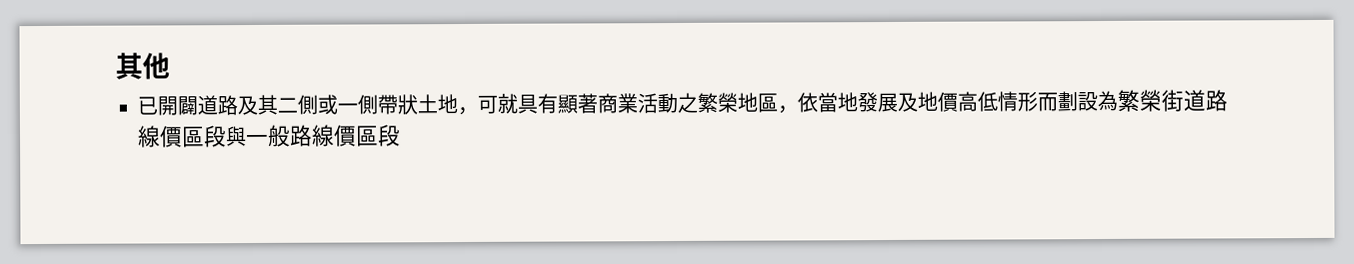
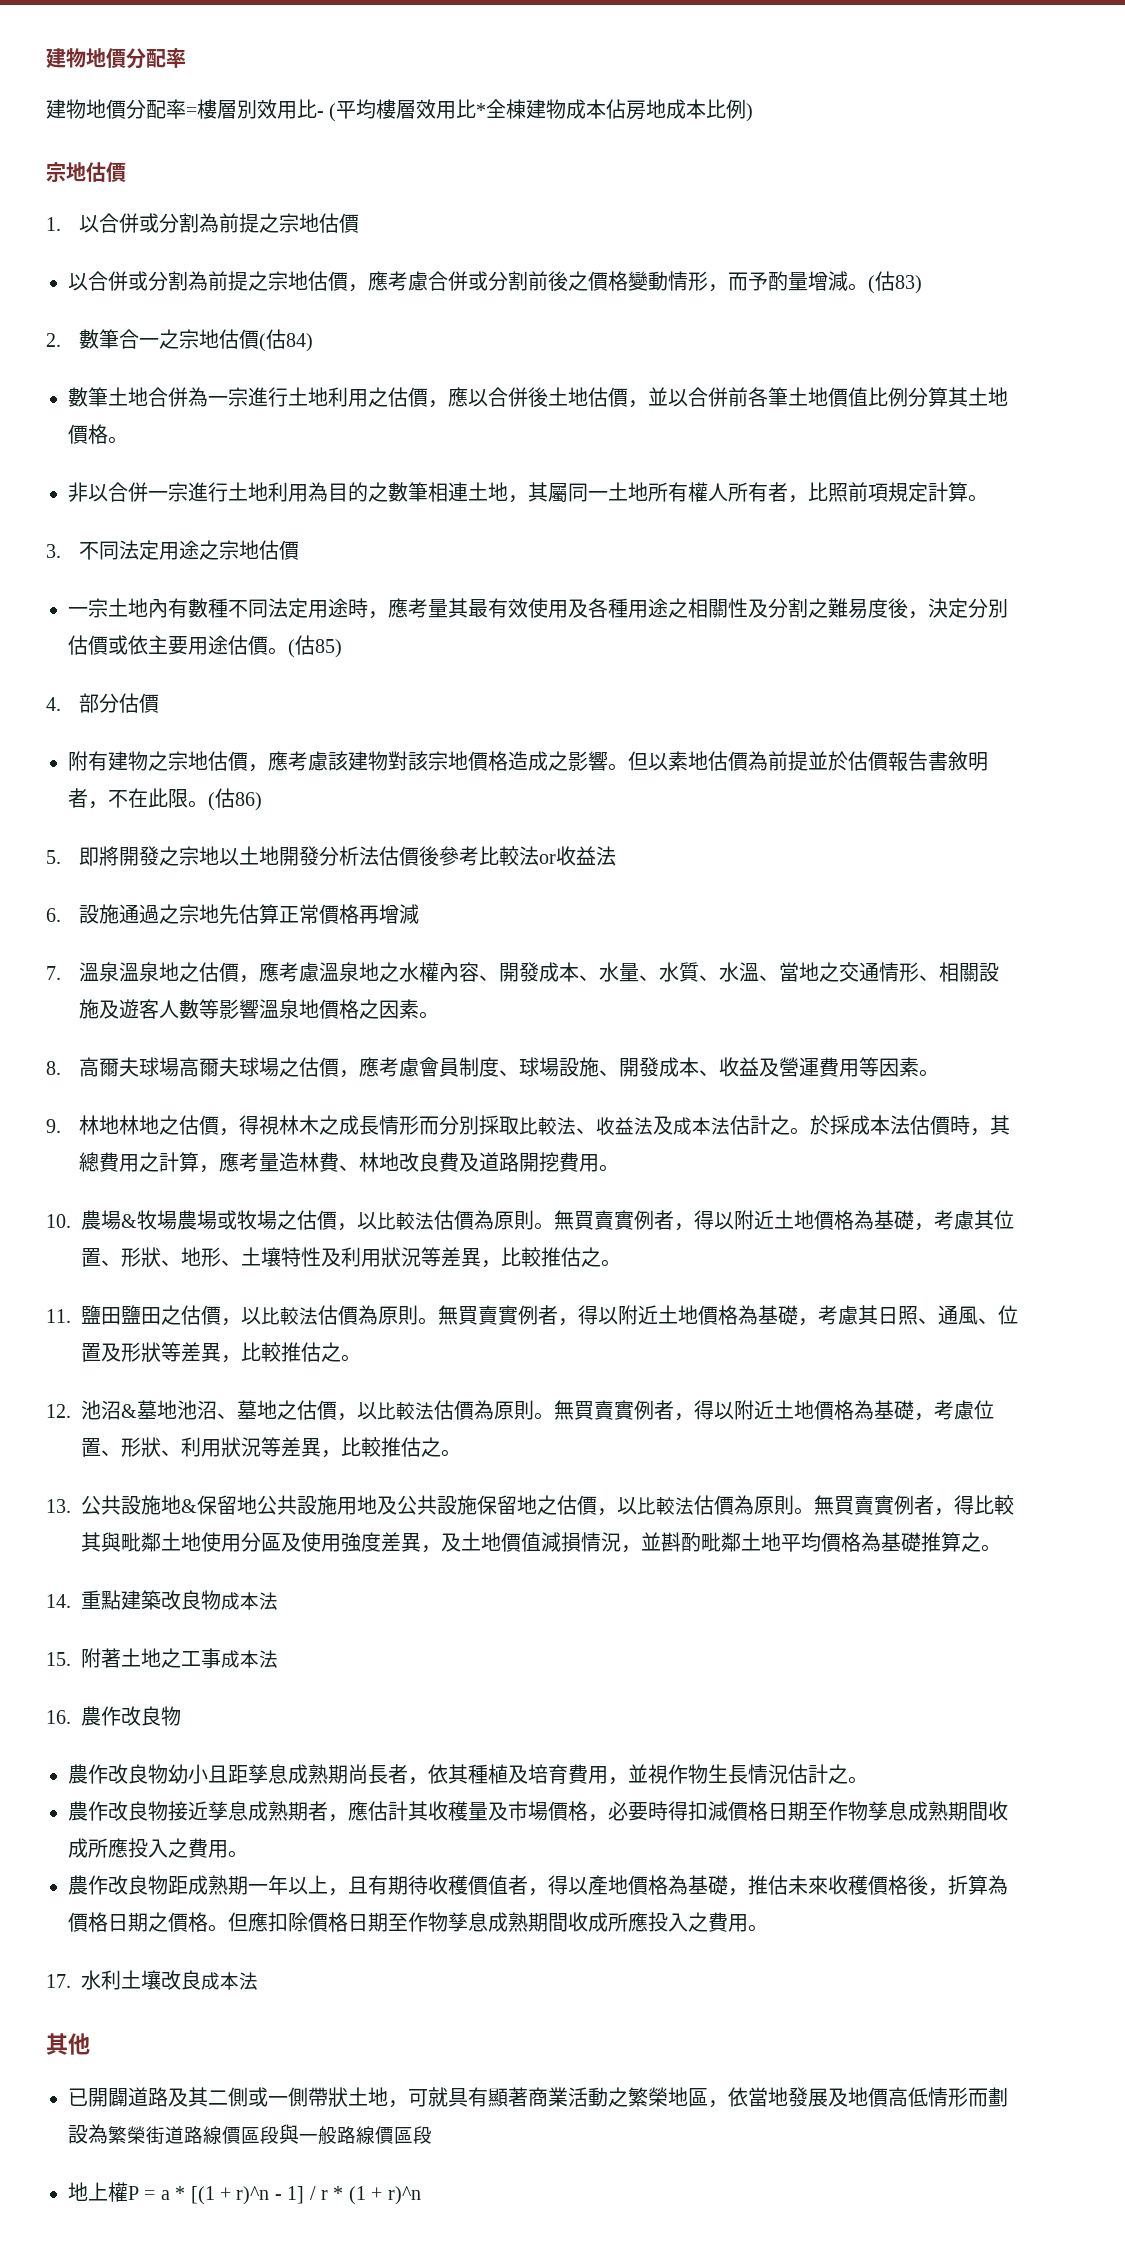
(115, 66) none -> [46,48,186,69] [46,99,754,122] [46,162,126,182] [46,213,360,233] [68,271,922,294] [46,329,314,352] [68,387,1008,408] [68,424,128,444] [68,482,988,503] [46,540,300,560] [68,598,1008,619] [68,635,342,658] [46,693,160,713] [68,751,988,772] [68,788,262,811] [46,846,617,866] [46,904,420,924] [46,962,1000,983] [79,999,440,1019] [46,1057,940,1078] [46,1115,1011,1136] [79,1152,620,1173] [46,1210,1014,1231] [81,1247,621,1268] [46,1305,1018,1326] [81,1342,361,1363] [46,1400,994,1421] [81,1437,461,1458] [46,1495,1014,1516] [81,1532,1001,1553] [46,1590,278,1610] [46,1648,278,1668] [46,1706,181,1726] [68,1764,868,1785] [68,1801,1008,1822] [68,1838,248,1858] [68,1875,1008,1896] [68,1912,768,1932] [46,1970,258,1990] 建物地價分配率 // 建物地價分配率=樓層別效用比- (平均樓層效用比*全棟建物成本佔房地成本比例) // 宗地估價 // 1.以合併或分割為前提之宗地估價 // 以合併或分割為前提之宗地估價，應考慮合併或分割前後之價格變動情形，而予酌量增減。(估83) // 2.數筆合一之宗地估價(估84) // 數筆土地合併為一宗進行土地利用之估價，應以合併後土地估價，並以合併前各筆土地價值比例分算其土地價格。 // 非以合併一宗進行土地利用為目的之數筆相連土地，其屬同一土地所有權人所有者，比照前項規定計算。 // 3.不同法定用途之宗地估價 // 一宗土地內有數種不同法定用途時，應考量其最有效使用及各種用途之相關性及分割之難易度後，決定分別估價或依主要用途估價。(估85) // 4.部分估價 // 附有建物之宗地估價，應考慮該建物對該宗地價格造成之影響。但以素地估價為前提並於估價報告書敘明者，不在此限。(估86) // 5.即將開發之宗地以土地開發分析法估價後參考比較法or收益法 // 6.設施通過之宗地先估算正常價格再增減 // 7.溫泉溫泉地之估價，應考慮溫泉地之水權內容、開發成本、水量、水質、水溫、當地之交通情形、相關設施及遊客人數等影響溫泉地價格之因素。 // 8.高爾夫球場高爾夫球場之估價，應考慮會員制度、球場設施、開發成本、收益及營運費用等因素。 // 9.林地林地之估價，得視林木之成長情形而分別採取比較法、收益法及成本法估計之。於採成本法估價時，其總費用之計算，應考量造林費、林地改良費及道路開挖費用。 // 10.農場&牧場農場或牧場之估價，以比較法估價為原則。無買賣實例者，得以附近土地價格為基礎，考慮其位置、形狀、地形、土壤特性及利用狀況等差異，比較推估之。 // 11.鹽田鹽田之估價，以比較法估價為原則。無買賣實例者，得以附近土地價格為基礎，考慮其日照、通風、位置及形狀等差異，比較推估之。 // 12.池沼&墓地池沼、墓地之估價，以比較法估價為原則。無買賣實例者，得以附近土地價格為基礎，考慮位置、形狀、利用狀況等差異，比較推估之。 // 13.公共設施地&保留地公共設施用地及公共設施保留地之估價，以比較法估價為原則。無買賣實例者，得比較其與毗鄰土地使用分區及使用強度差異，及土地價值減損情況，並斟酌毗鄰土地平均價格為基礎推算之。 // 14.重點建築改良物成本法 // 15.附著土地之工事成本法 // 16.農作改良物 // 農作改良物幼小且距孳息成熟期尚長者，依其種植及培育費用，並視作物生長情況估計之。 // 農作改良物接近孳息成熟期者，應估計其收穫量及市場價格，必要時得扣減價格日期至作物孳息成熟期間收成所應投入之費用。 // 農作改良物距成熟期一年以上，且有期待收穫價值者，得以產地價格為基礎，推估未來收穫價格後，折算為價格日期之價格。但應扣除價格日期至作物孳息成熟期間收成所應投入之費用。 // 17.水利土壤改良成本法 //
(401, 135) none -> [68,2182,421,2205] // 地上權P = a * [(1 + r)^n - 1] / r * (1 + r)^n

